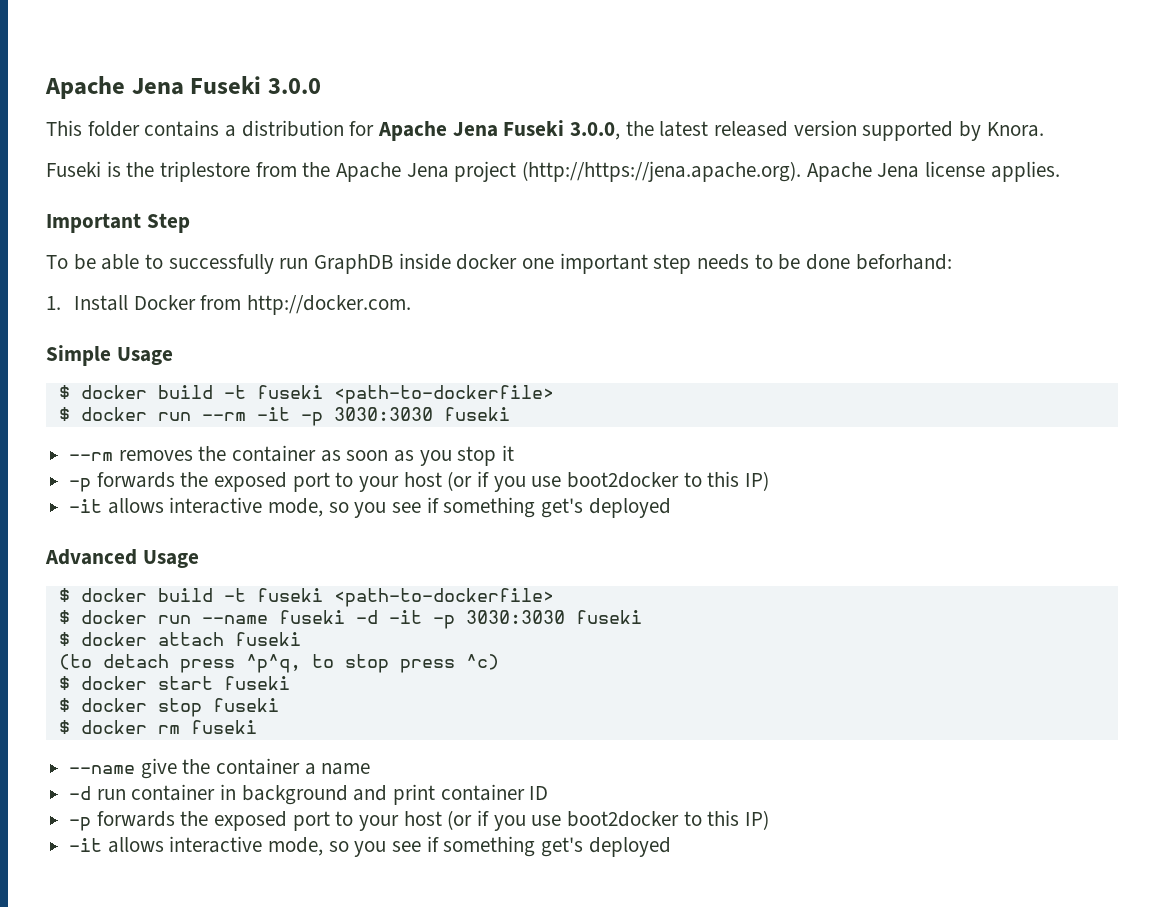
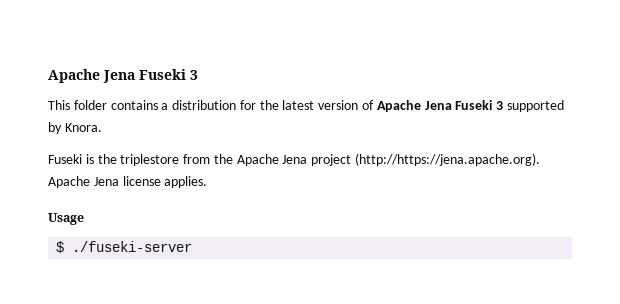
[45,76,321,99] Apache Jena Fuseki 3.0.0 -> [48,69,198,83] Apache Jena Fuseki 3
[378,120,857,141] Apache Jena Fuseki 3.0.0, the latest released version -> [259,100,504,112] the latest version of Apache Jena Fuseki 3
[46,213,190,233] [46,253,952,274] [46,295,411,315] [46,345,173,366] [58,385,554,404] [58,407,510,426] [69,445,515,466] [69,471,770,492] [69,497,671,518] [45,549,199,568] [58,588,554,607] [58,610,642,629] [58,632,301,646] [58,654,499,673] [58,676,290,690] [58,698,279,717] [58,720,257,734] [69,758,371,779] [69,784,549,805] [69,810,770,831] [69,836,671,857] Important Step // To be able to successfully run GraphDB inside docker one important step needs to be done beforhand: // 1. Install Docker from http://docker.com. // Simple Usage // $ docker build -t fuseki <path-to-dockerfile> // $ docker run --rm -it -p 3030:3030 fuseki // --rm removes the container as soon as you stop it // -p forwards the exposed port to your host (or if you use boot2docker to this IP) // -it allows interactive mode, so you see if something get's deployed // Advanced Usage // $ docker build -t fuseki <path-to-dockerfile> // $ docker run --name fuseki -d -it -p 3030:3030 fuseki // $ docker attach fuseki // (to detach press ^p^q, to stop press ^c) // $ docker start fuseki // $ docker stop fuseki // $ docker rm fuseki // --name give the container a name // -d run container in background and print container ID // -p forwards the exposed port to your host (or if you use boot2docker to this IP) // -it allows interactive mode, so you see if something get's deployed -> [48,213,84,225] [56,241,193,253] Usage // $ ./fuseki-server

